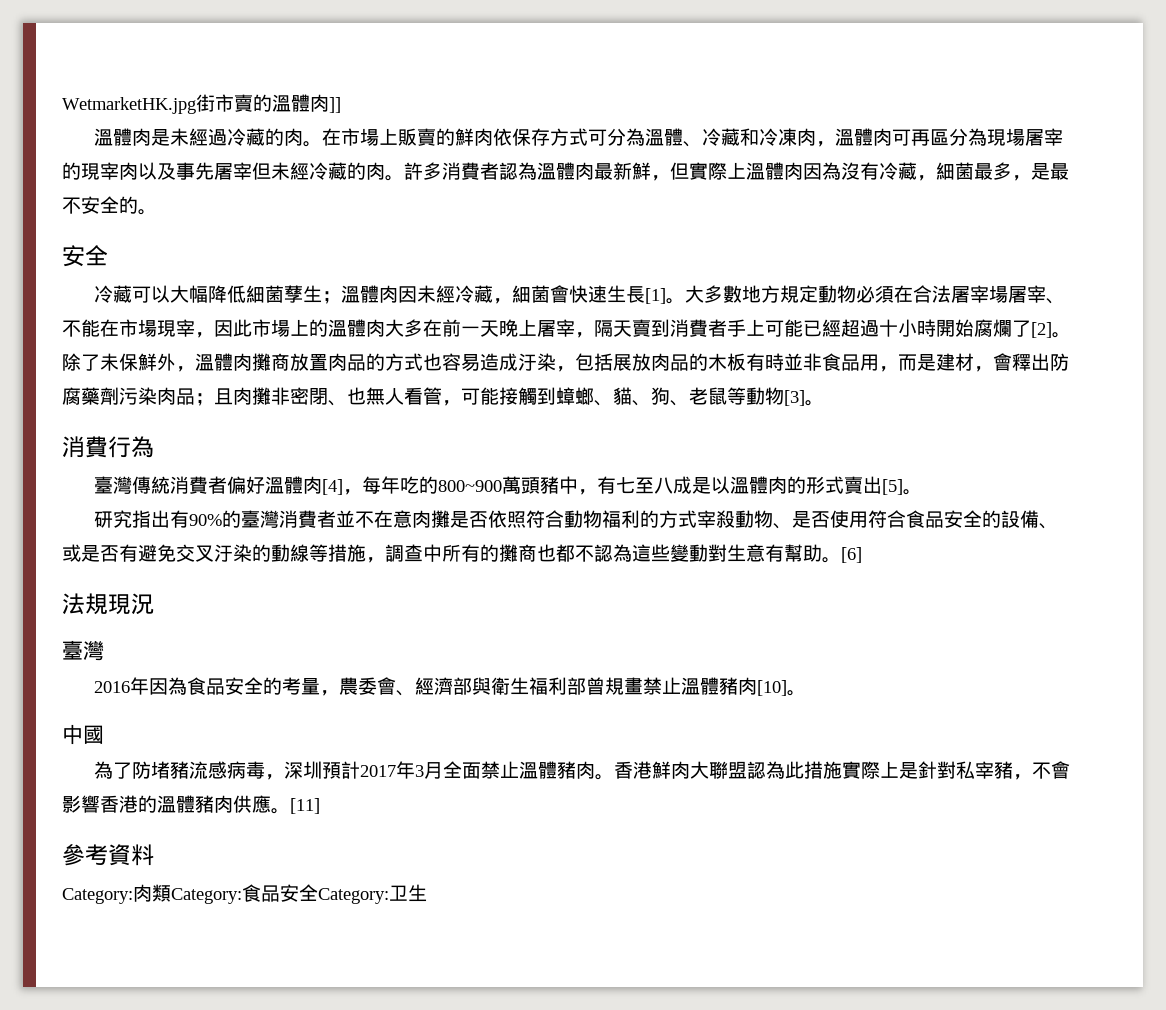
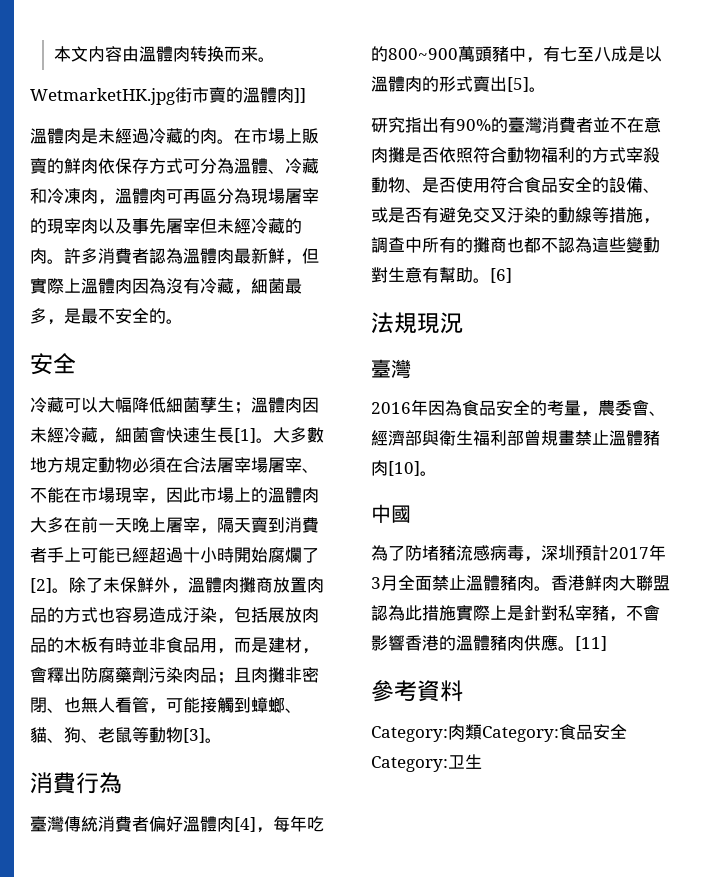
(62, 105) none -> [53,46,275,62] 本文内容由溫體肉转换而来。 //

